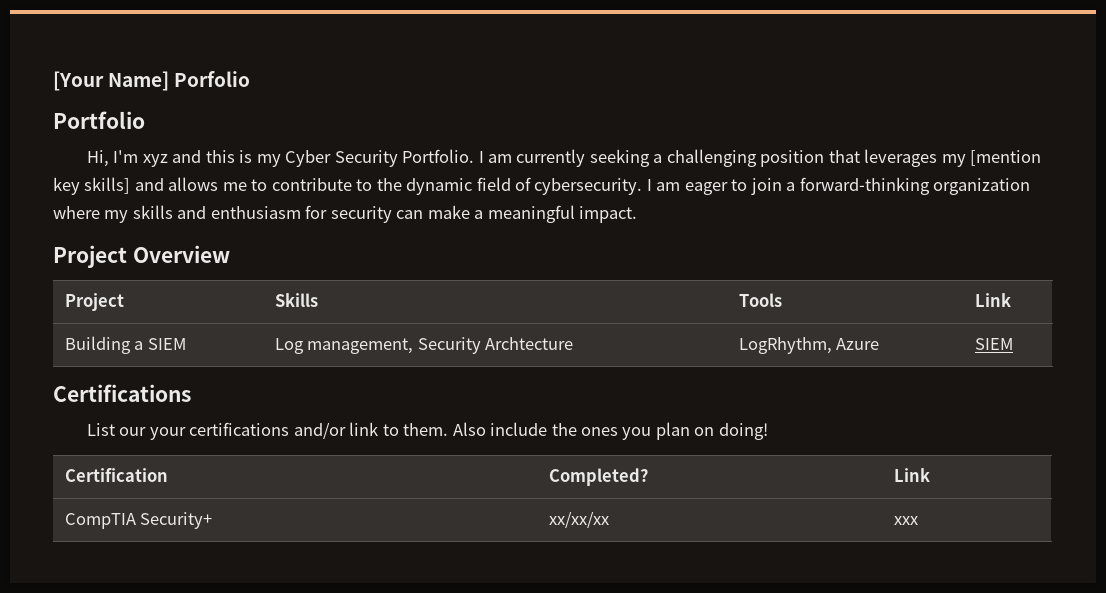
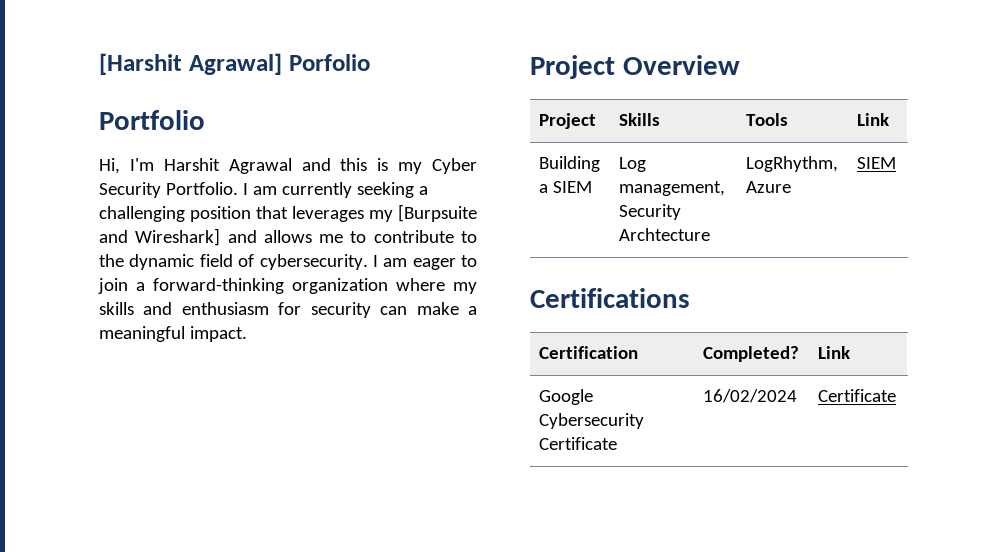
[53,71,170,91] [Your Name] -> [99,53,282,75] [Harshit Agrawal]
[142,154,168,167] xyz -> [163,158,292,174] Harshit Agrawal
[970,150,1042,166] [53,177,131,195] [mention key skills] -> [398,204,477,222] [99,228,221,246] [Burpsuite and Wireshark]
[87,422,768,440] [64,468,168,482] [548,468,648,486] [893,468,930,482] [64,512,213,529] [548,511,609,528] [893,516,918,525] // List our your certifications and/or link to them. Also include the ones you plan on doing! // Certification | Completed? | Link // CompTIA Security+ | xx/xx/xx | xxx -> [539,346,639,359] [703,346,800,362] [818,346,851,359] [539,389,594,405] [539,413,645,429] [539,437,618,450] [703,389,798,403] [818,389,897,402] // Certification | Completed? | Link // Google Cybersecurity Certificate | 16/02/2024 | Certificate

